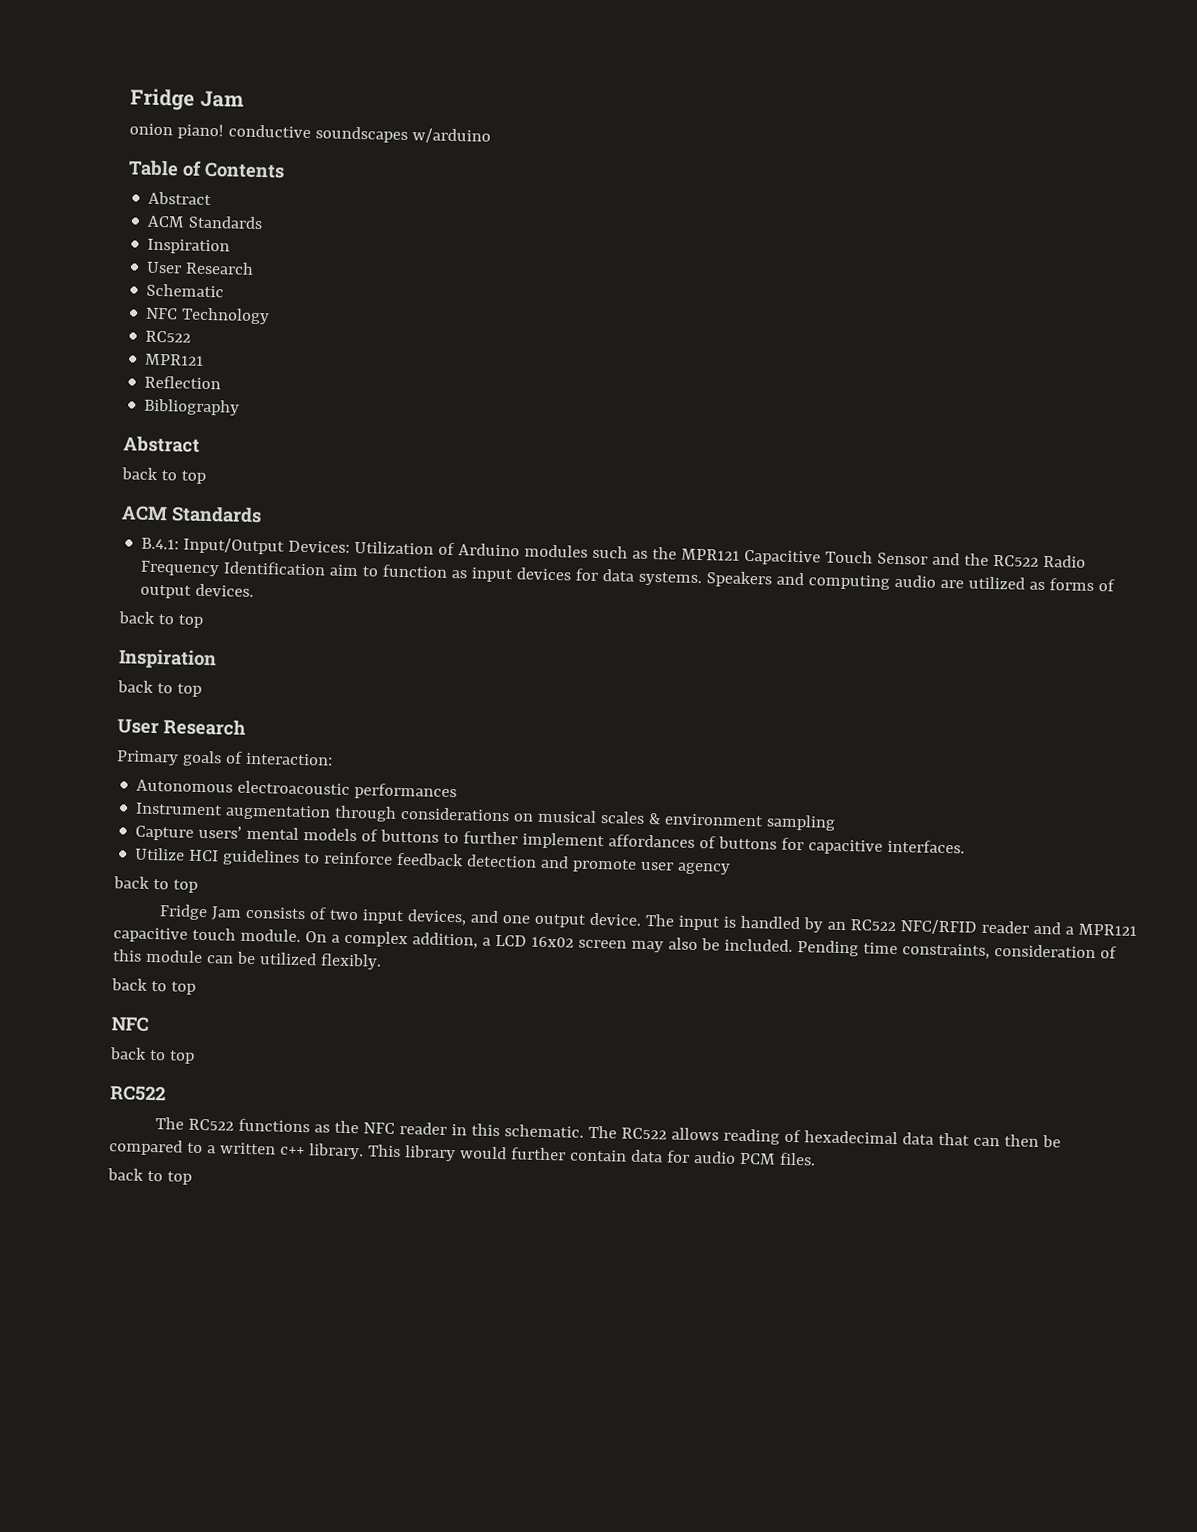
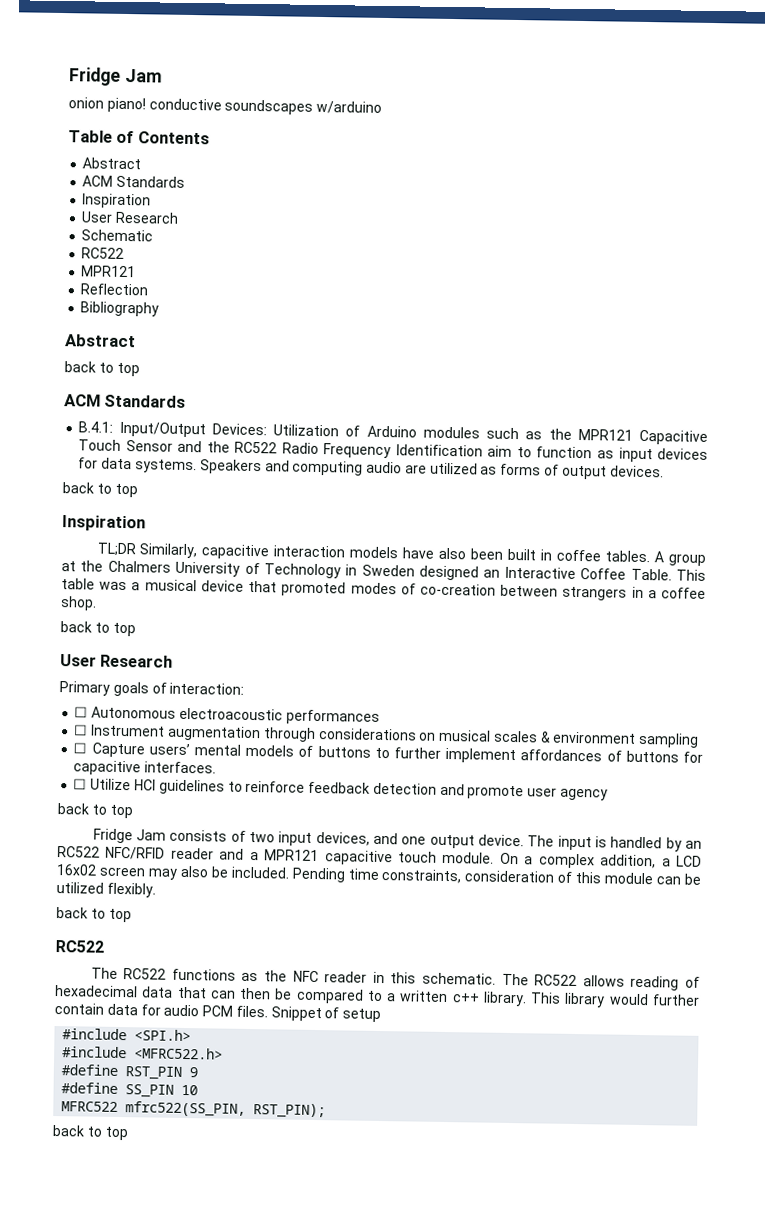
[145,307,271,325] // NFC Technology -> (154, 235) none
(217, 659) none -> [96,542,707,566] [61,560,706,581] [61,578,706,601] [60,596,97,611] // TL;DR Similarly, capacitive interaction models have also been built in coffee tables. A group at the Chalmers University of Technology in Sweden designed an Interactive Coffee Table. This table was a musical device that promoted modes of co-creation between strangers in a coffee shop.
(333, 759) none -> [74,706,89,718] ☐
(458, 792) none -> [74,724,89,736] ☐
(837, 822) none -> [73,742,88,754] ☐
(966, 846) none -> [73,778,88,790] ☐
[111,1016,149,1032] [109,1047,195,1064] // NFC // back to top -> (132, 915) none
(816, 1159) none -> [270,1006,382,1023] [62,1028,192,1042] [62,1046,224,1060] [61,1064,199,1080] [61,1082,199,1098] [61,1101,327,1119] Snippet of setup // #include <SPI.h> // #include <MFRC522.h> // #define RST_PIN 9 // #define SS_PIN 10 // MFRC522 mfrc522(SS_PIN, RST_PIN);

